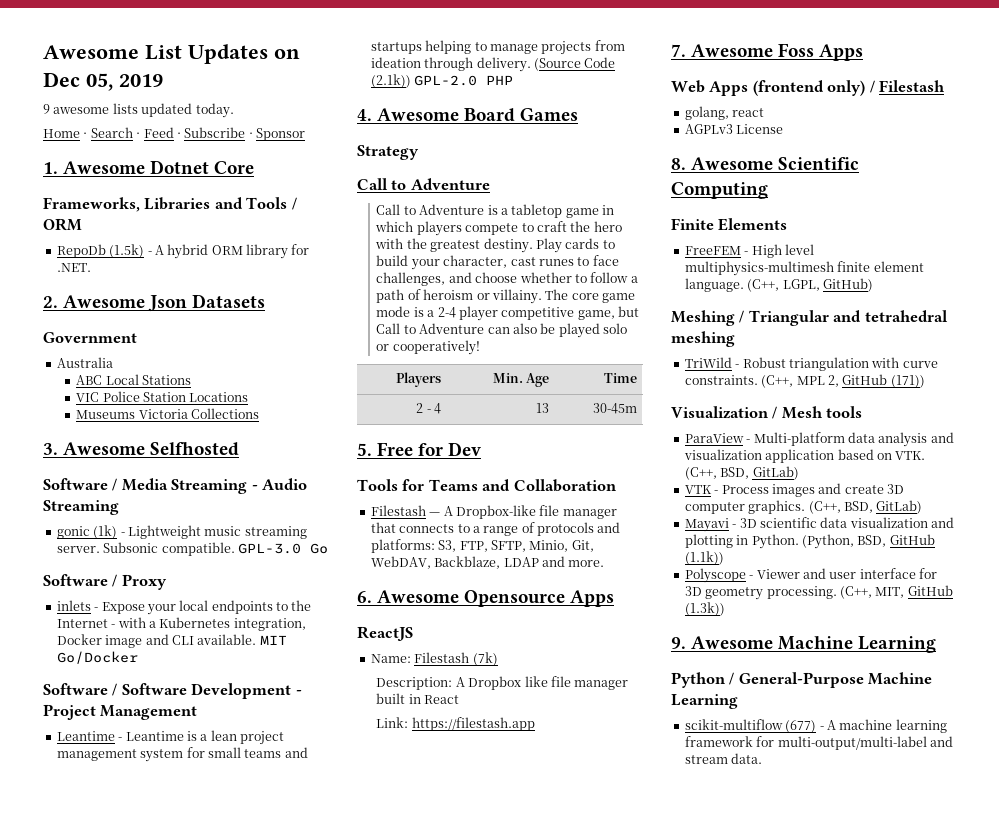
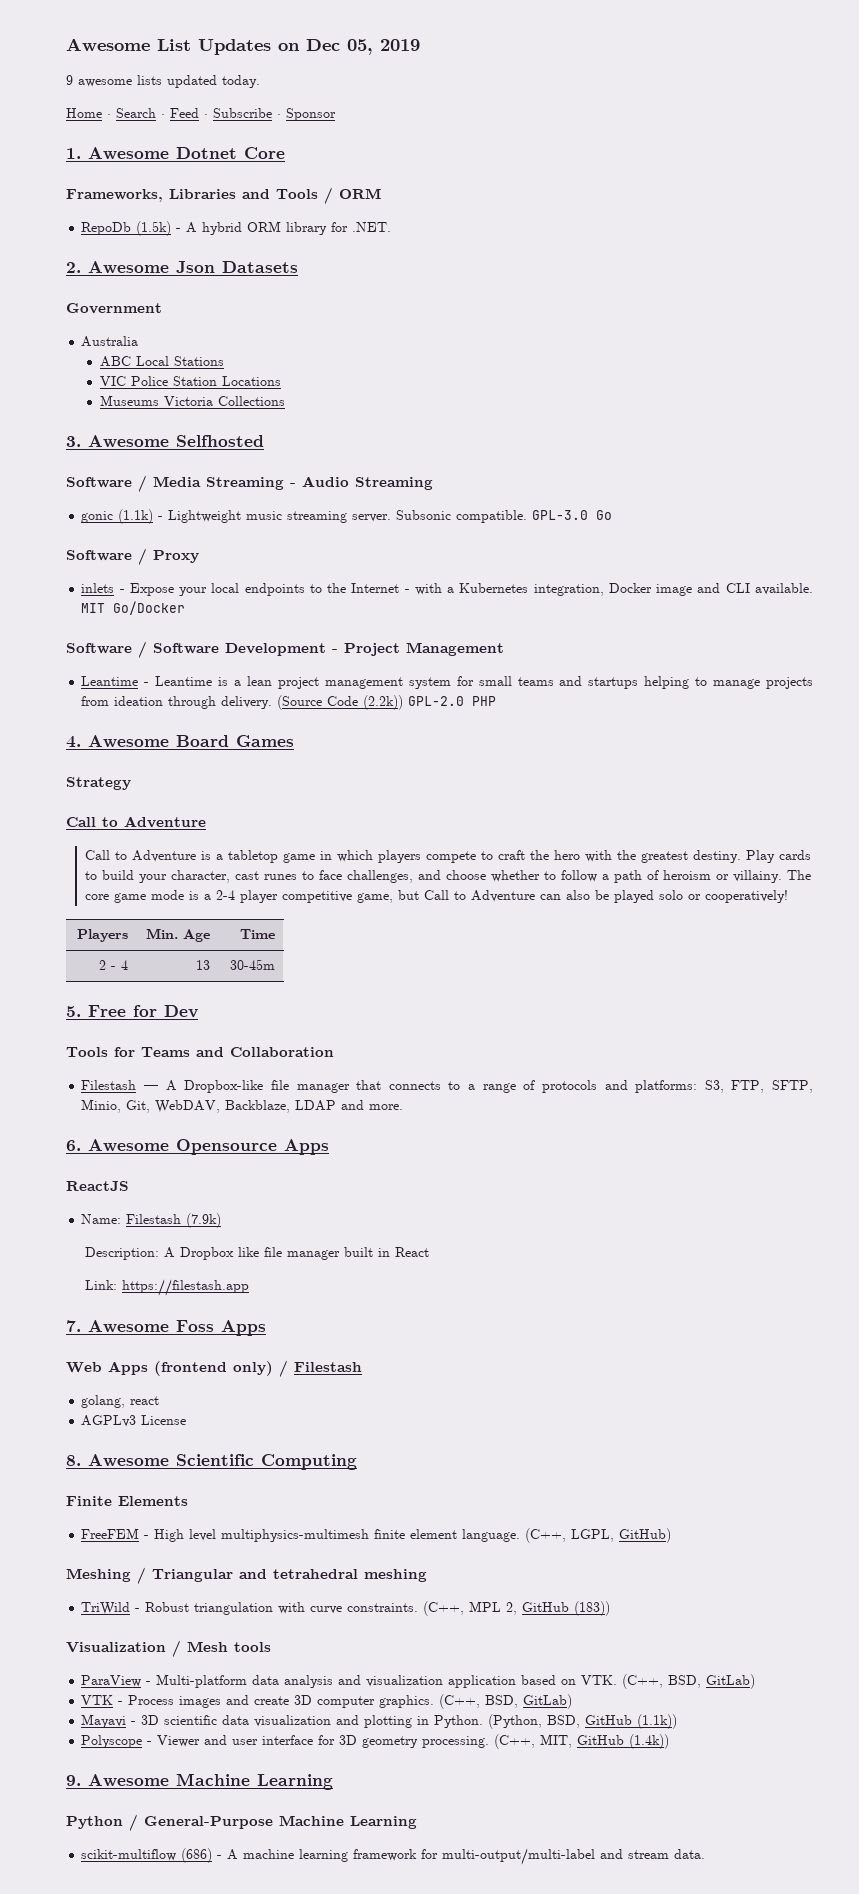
[93,525,118,539] (1k) -> [118,509,154,524] (1.1k)
[370,74,411,88] (2.1k)) -> [363,695,404,710] (2.2k))
[472,652,498,666] (7k) -> [186,1213,222,1228] (7.9k)
[890,375,925,388] (171)) -> [574,1601,611,1616] (183))
[684,602,725,616] (1.3k)) -> [629,1734,670,1749] (1.4k))
[785,720,817,733] (677) -> [181,1848,213,1863] (686)

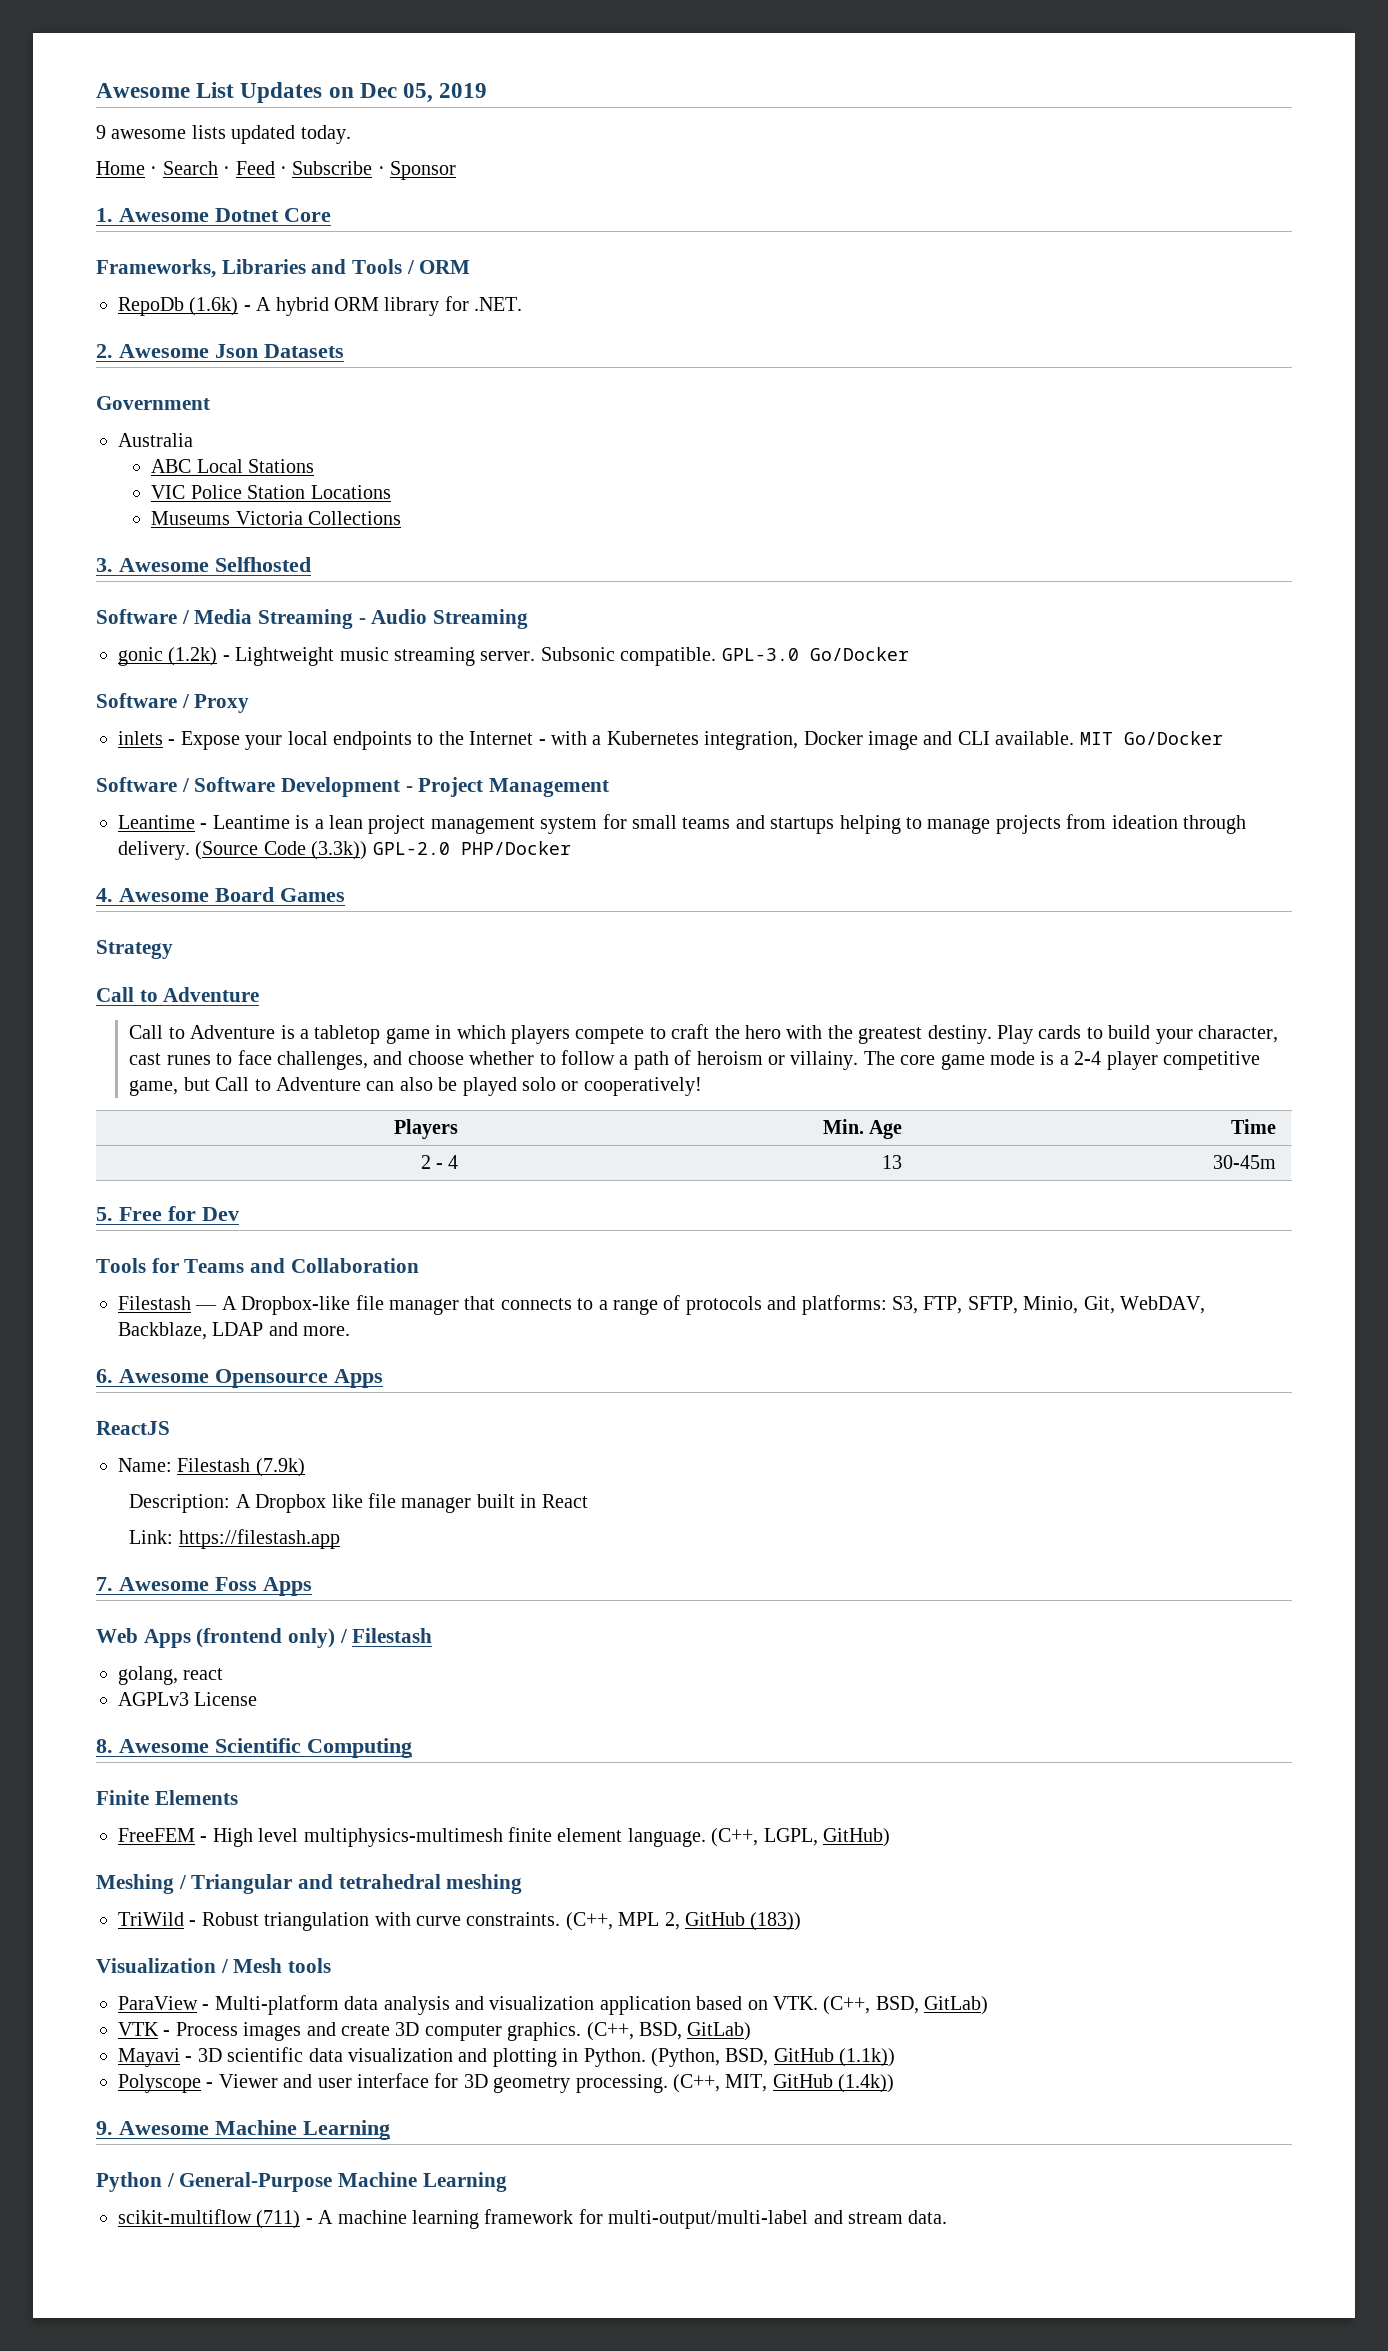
[136,221,172,236] (1.5k) -> [189,297,239,316] (1.6k)
[118,509,154,524] (1.1k) -> [168,647,218,666] (1.2k)
[596,510,613,520] Go -> [809,647,909,661] Go/Docker
[363,695,497,710] (2.2k)) GPL-2.0 PHP -> [311,841,571,860] (3.3k)) GPL-2.0 PHP/Docker
[181,1848,213,1863] (686) -> [256,2210,301,2229] (711)

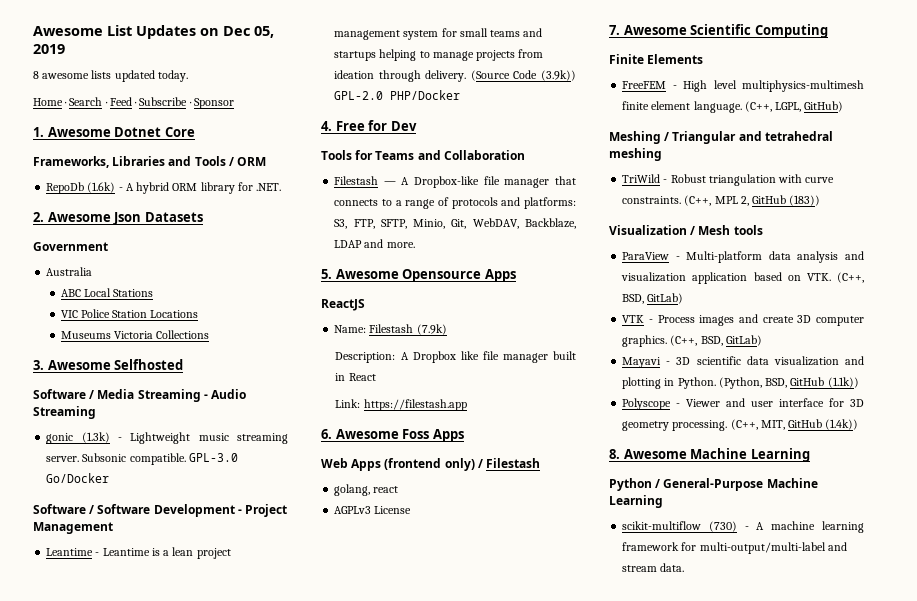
[96,125,106,139] 9 -> [33,71,39,79] 8
[168,647,218,666] (1.2k) -> [81,432,110,443] (1.3k)
[96,693,250,713] [118,731,1223,750] // Software / Proxy // inlets - Expose your local endpoints to the Internet - with a Kubernetes integration, Docker image and CLI available. MIT Go/Docker -> (110, 478) none
[311,841,368,860] (3.3k)) -> [541,70,576,81] (3.9k))
[119,887,345,902] [96,940,173,959] [96,987,260,1002] [129,1024,1279,1044] [129,1050,1261,1070] [129,1077,702,1096] [394,1119,459,1139] [822,1119,903,1139] [1231,1119,1277,1134] [420,1155,459,1169] [882,1155,903,1169] [1213,1155,1277,1169] [96,1207,113,1221] Awesome Board Games // Strategy // Call to Adventure // Call to Adventure is a tabletop game in which players compete to craft the hero with the greatest destiny. Play cards to build your character, cast runes to face challenges, and choose whether to follow a path of heroism or villainy. The core game mode is a 2-4 player competitive game, but Call to Adventure can also be played solo or cooperatively! // Players | Min. Age | Time // 2 - 4 | 13 | 30-45m // 5. -> (332, 126) none
[96,1369,113,1383] 6. -> [321,269,332,279] 5.
[96,1577,113,1591] 7. -> [321,429,332,439] 6.
[96,1739,113,1753] 8. -> [609,25,620,35] 7.
[96,2121,113,2135] 9. -> [609,449,620,459] 8.
[256,2210,301,2229] (711) -> [708,521,737,532] (730)

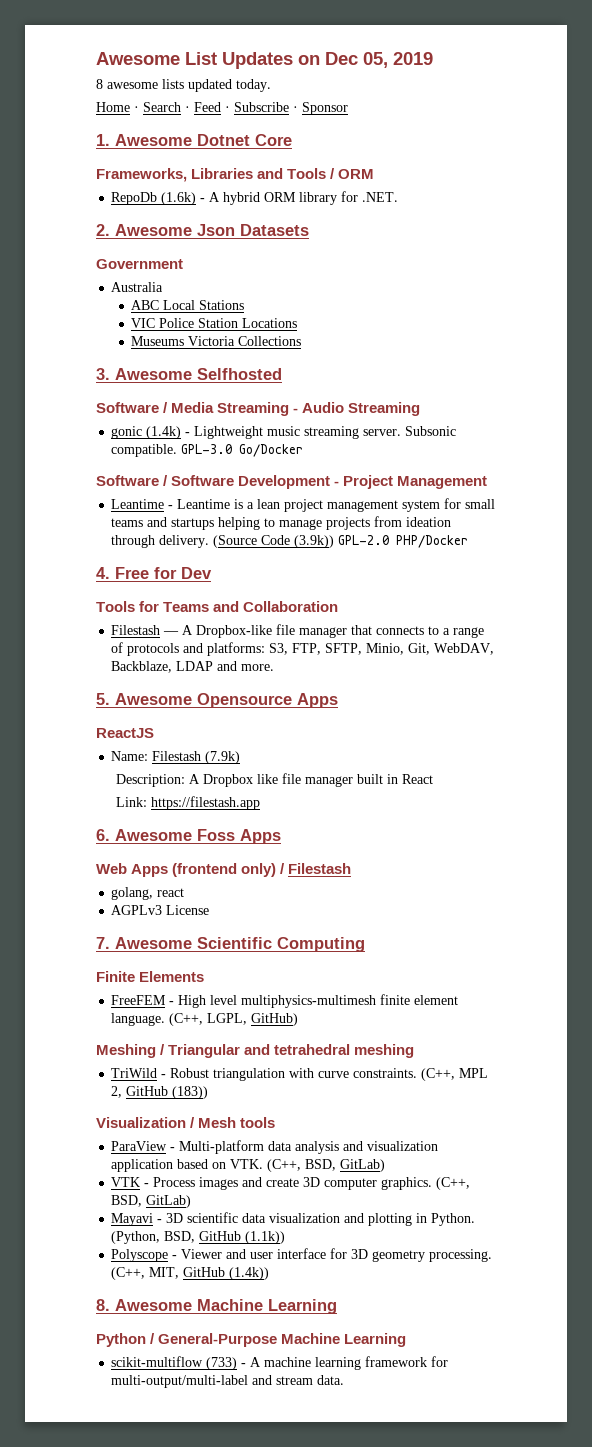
[81,432,110,443] (1.3k) -> [146,426,182,439] (1.4k)
[708,521,737,532] (730) -> [206,1357,238,1370] (733)

